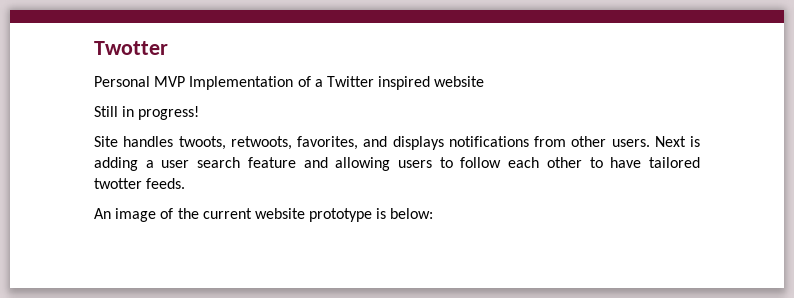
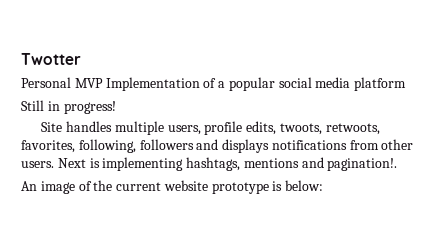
[326,76,485,90] Twitter inspired website -> [228,77,407,91] popular social media platform
(174, 141) none -> [114,121,277,135] multiple users, profile edits,
(358, 143) none -> [78,139,194,153] following, followers
[94,157,700,171] [94,178,186,189] adding a user search feature and allowing users to follow each other to have tailored twotter feeds. -> [102,157,398,171] implementing hashtags, mentions and pagination!.

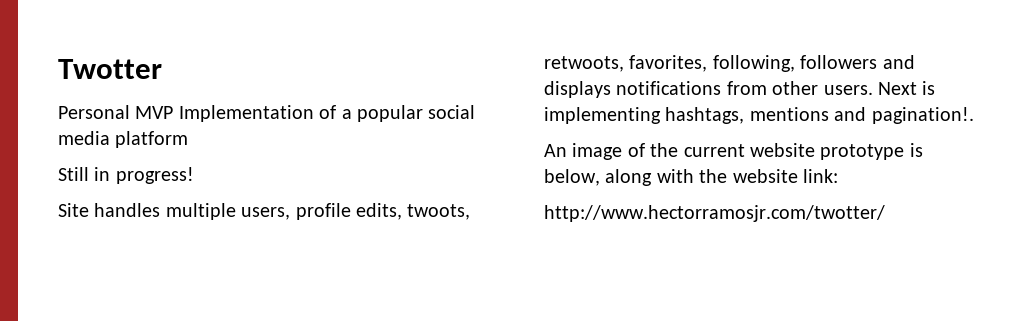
[285,180,324,191] below: -> [544,169,838,186] [544,205,885,222] below, along with the website link: // http://www.hectorramosjr.com/twotter/

